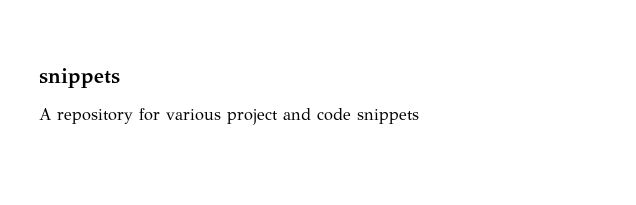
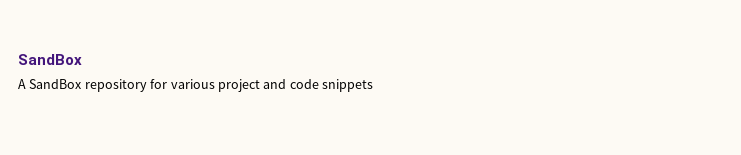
[39,68,120,88] snippets -> [18,54,82,65] SandBox
(51, 114) none -> [29,79,83,89] SandBox

